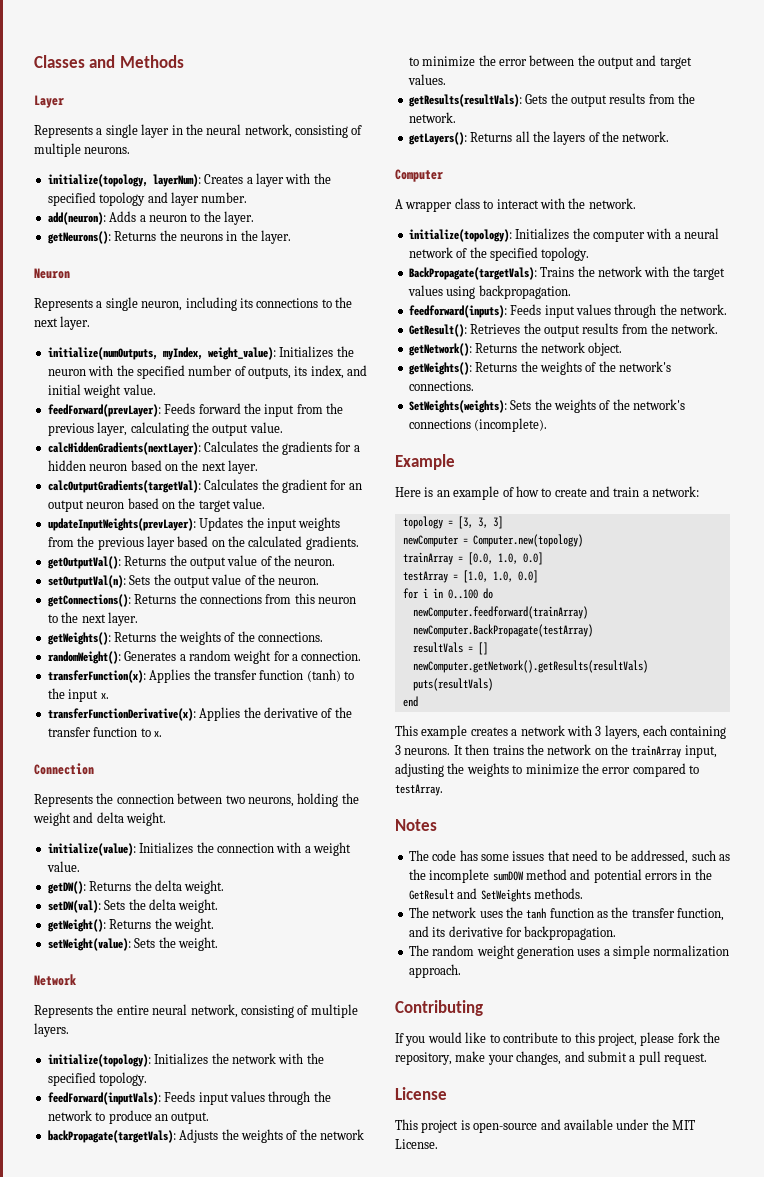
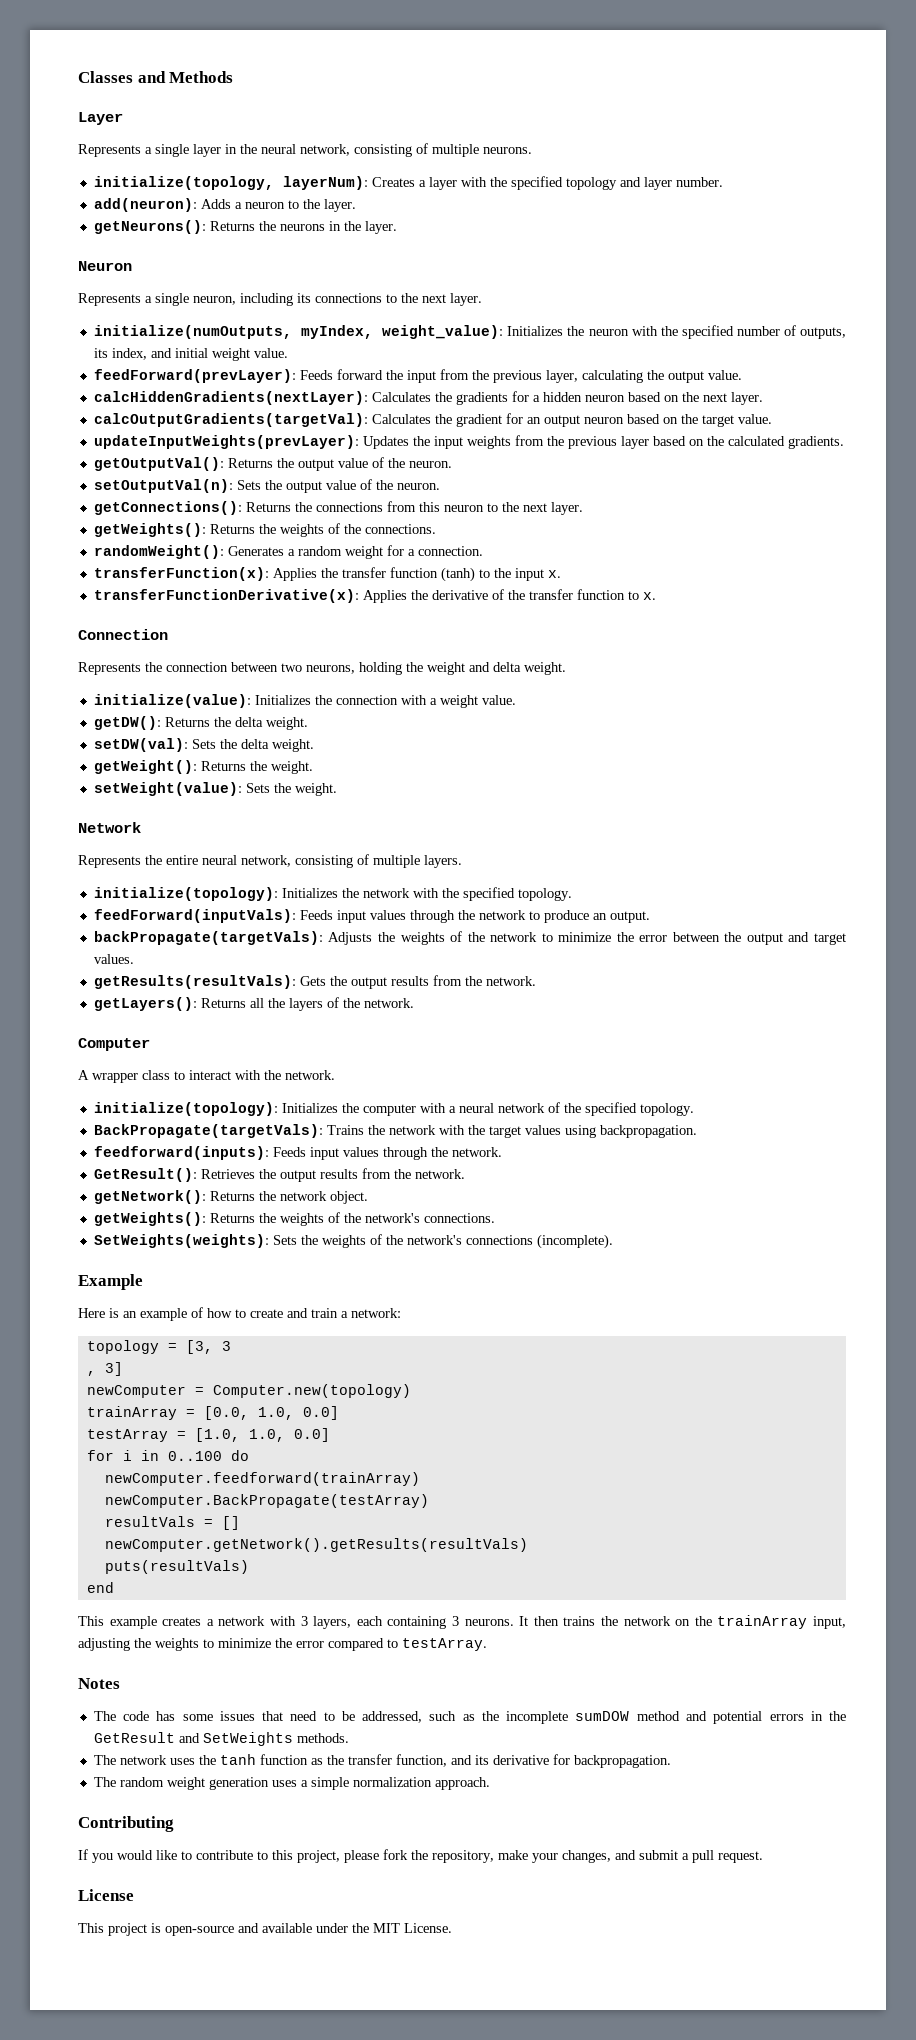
[477,517,488,528] 3, -> [221,1341,231,1351] [86,1371,96,1376] 3 // ,

